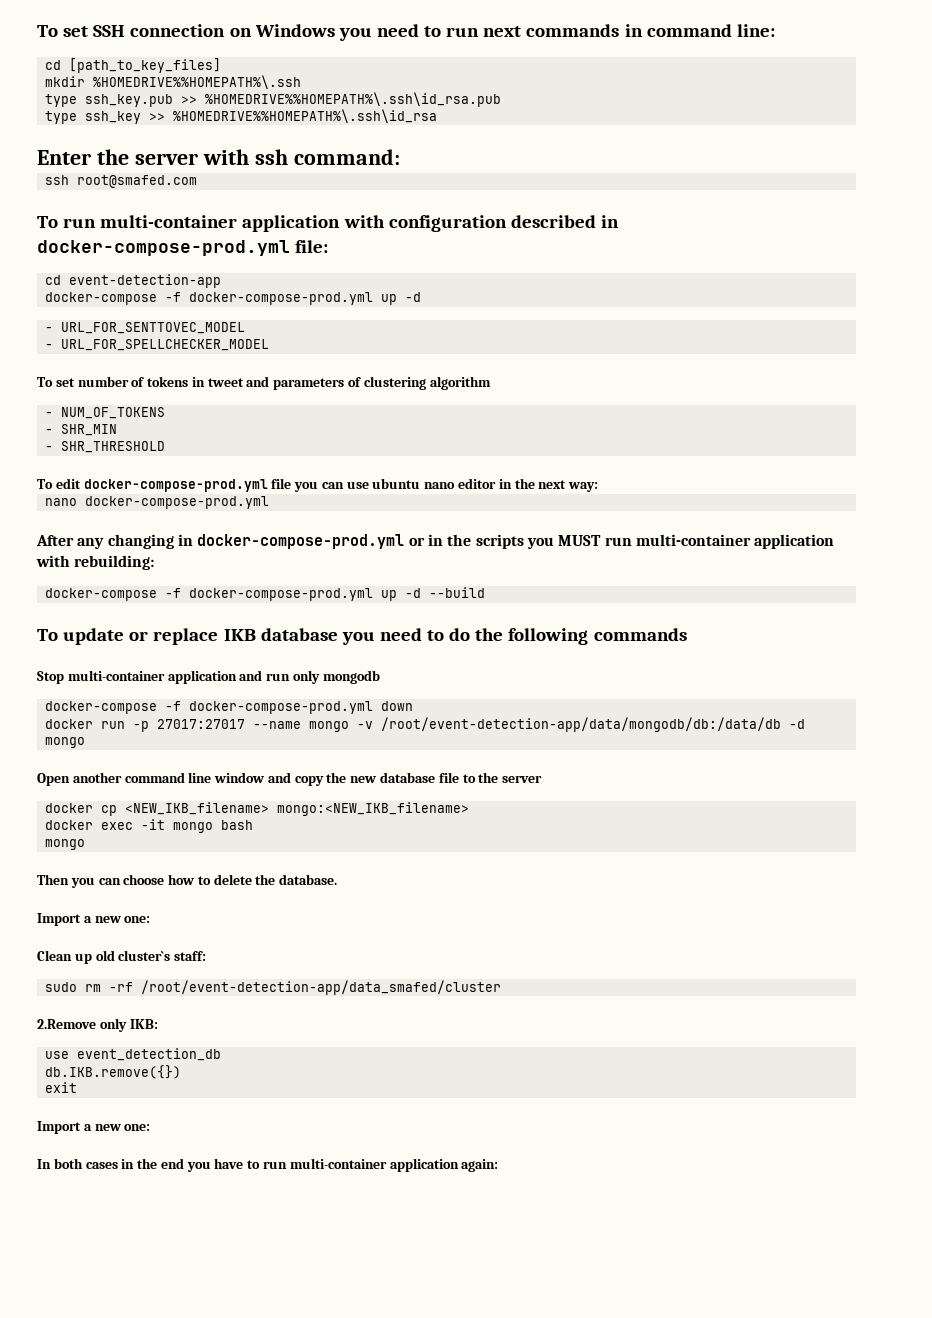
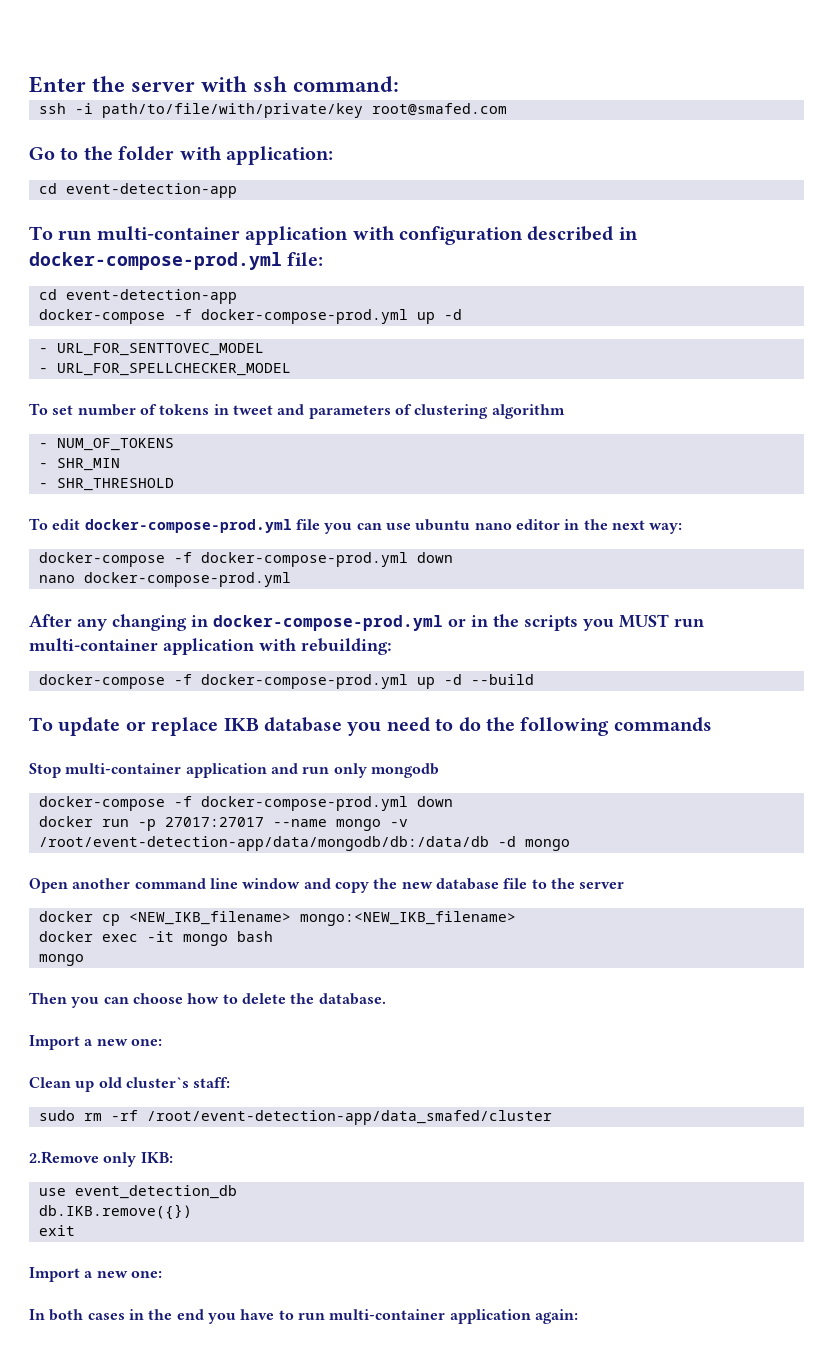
[37,24,775,41] [45,58,222,73] [45,75,302,89] [45,92,502,107] [45,109,438,124] To set SSH connection on Windows you need to run next commands in command line: // cd [path_to_key_files] // mkdir %HOMEDRIVE%%HOMEPATH%\.ssh // type ssh_key.pub >> %HOMEDRIVE%%HOMEPATH%\.ssh\id_rsa.pub // type ssh_key >> %HOMEDRIVE%%HOMEPATH%\.ssh\id_rsa // -> (29, 84) none
(70, 180) none -> [74,103,363,118] -i path/to/file/with/private/key
(198, 181) none -> [29,146,333,165] [38,183,237,198] // Go to the folder with application: // cd event-detection-app
(599, 487) none -> [38,552,453,567] // docker-compose -f docker-compose-prod.yml down

